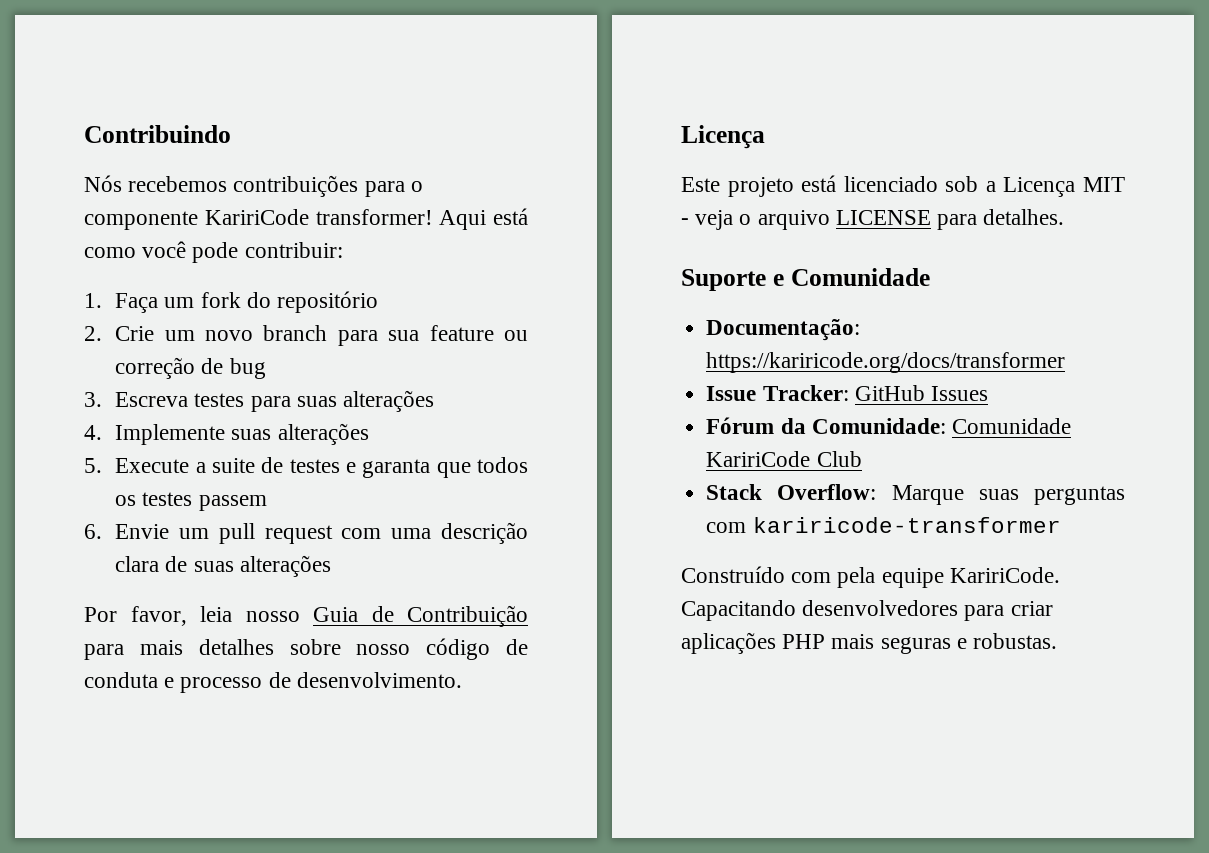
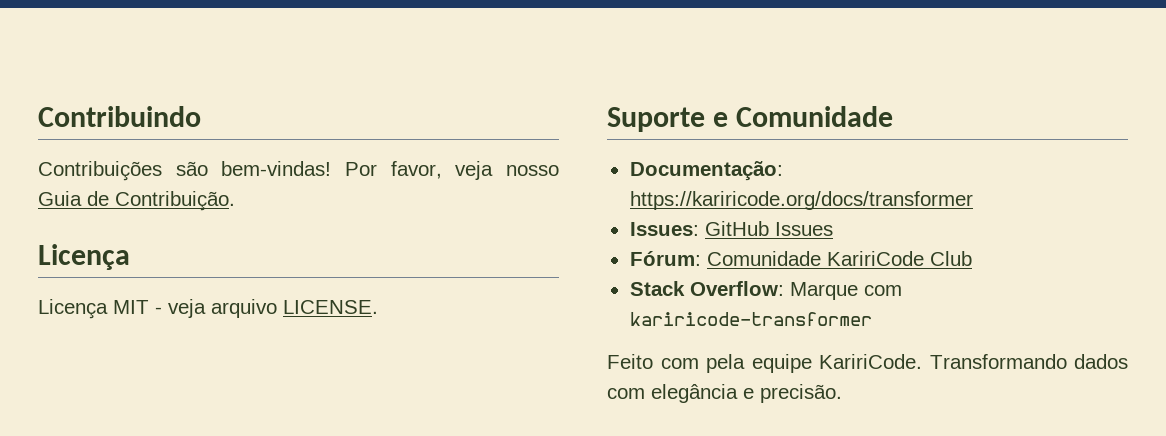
[84,175,423,197] [84,208,528,230] [84,241,343,263] [84,291,379,313] [84,325,528,346] [115,357,266,379] [84,390,435,412] [84,423,369,445] [84,457,529,478] [115,492,267,511] [84,522,528,544] [115,555,331,577] Nós recebemos contribuições para o componente KaririCode transformer! Aqui está como você pode contribuir: // 1. Faça um fork do repositório // 2. Crie um novo branch para sua feature ou correção de bug // 3. Escreva testes para suas alterações // 4. Implemente suas alterações // 5. Execute a suite de testes e garanta que todos os testes passem // 6. Envie um pull request com uma descrição clara de suas alterações // -> [38,161,332,181] Contribuições são bem-vindas!
[200,606,232,622] leia -> [455,161,494,180] veja
[407,605,528,627] [84,638,528,660] [84,672,462,693] [681,125,765,149] [681,175,1125,197] [681,209,1065,230] Contribuição para mais detalhes sobre nosso código de conduta e processo de desenvolvimento. // Licença // Este projeto está licenciado sob a Licença MIT - veja o arquivo LICENSE para detalhes. -> [115,191,235,211] [38,244,130,270] [38,299,378,319] Contribuição. // Licença // Licença MIT - veja arquivo LICENSE.
[706,385,849,401] Issue Tracker: -> [629,222,699,236] Issues:
[706,417,946,434] Fórum da Comunidade: -> [629,251,701,266] Fórum:
[978,486,1125,505] suas perguntas -> (858, 291) none
[681,566,785,583] Construído -> [607,354,653,369] Feito
[681,600,1053,621] [681,632,1058,654] Capacitando desenvolvedores para criar aplicações PHP mais seguras e robustas. -> [929,354,1128,369] [607,384,842,403] Transformando dados com elegância e precisão.

